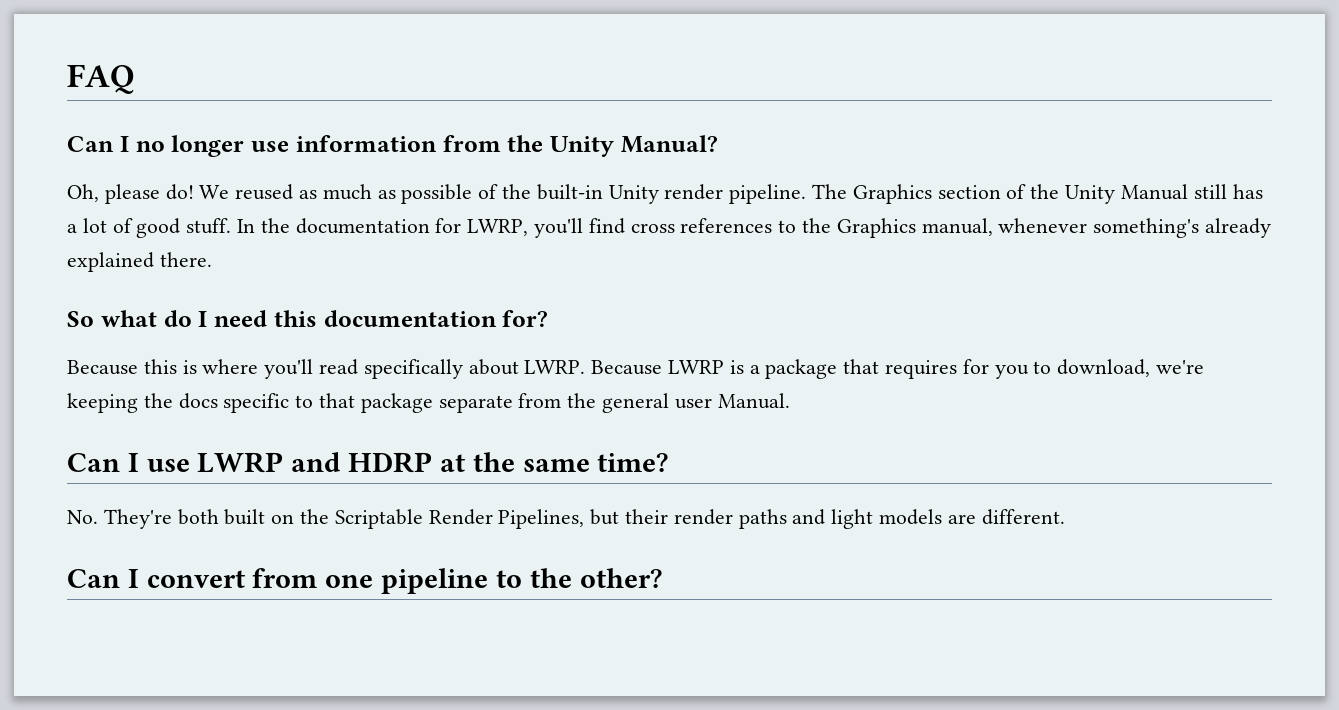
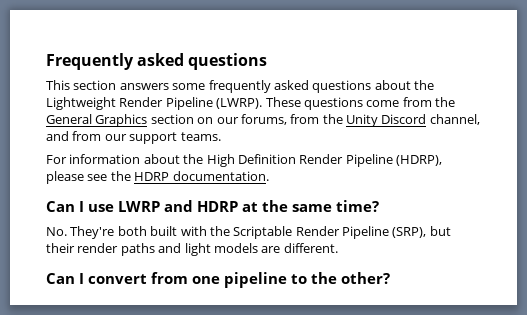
[67,64,134,94] [67,135,718,157] [67,184,1263,204] [67,218,1272,238] [67,252,212,272] [67,310,549,327] [67,359,1205,379] [67,393,790,413] FAQ // Can I no longer use information from the Unity Manual? // Oh, please do! We reused as much as possible of the built-in Unity render pipeline. The Graphics section of the Unity Manual still has a lot of good stuff. In the documentation for LWRP, you'll find cross references to the Graphics manual, whenever something's already explained there. // So what do I need this documentation for? // Because this is where you'll read specifically about LWRP. Because LWRP is a package that requires for you to download, we're keeping the docs specific to that package separate from the general user Manual. -> [46,53,268,70] [46,80,434,93] [46,97,455,110] [46,114,480,127] [46,131,221,144] [46,154,442,167] [46,171,269,184] Frequently asked questions // This section answers some frequently asked questions about the Lightweight Render Pipeline (LWRP). These questions come from the General Graphics section on our forums, from the Unity Discord channel, and from our support teams. // For information about the High Definition Render Pipeline (HDRP), please see the HDRP documentation.
[271,514,295,524] on -> [180,226,207,236] with
[498,509,585,529] Pipelines, -> [342,226,427,239] Pipeline (SRP),

